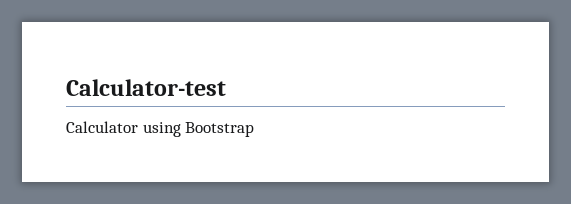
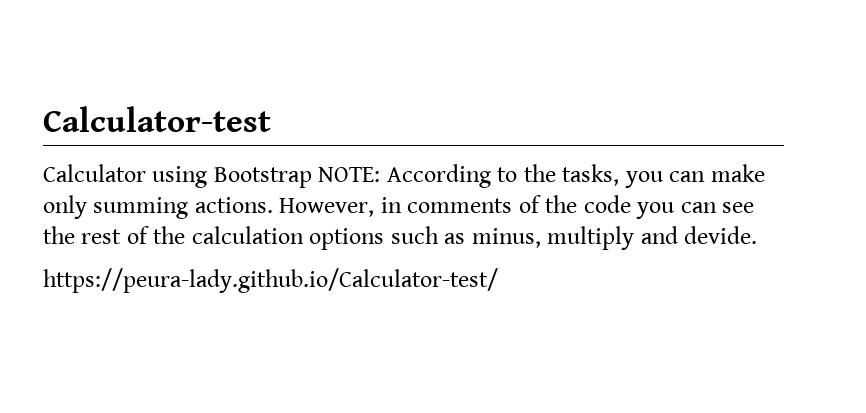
(255, 129) none -> [318,164,765,188] [43,195,755,219] [43,226,758,250] [43,268,498,293] NOTE: According to the tasks, you can make only summing actions. However, in comments of the code you can see the rest of the calculation options such as minus, multiply and devide. // https://peura-lady.github.io/Calculator-test/

